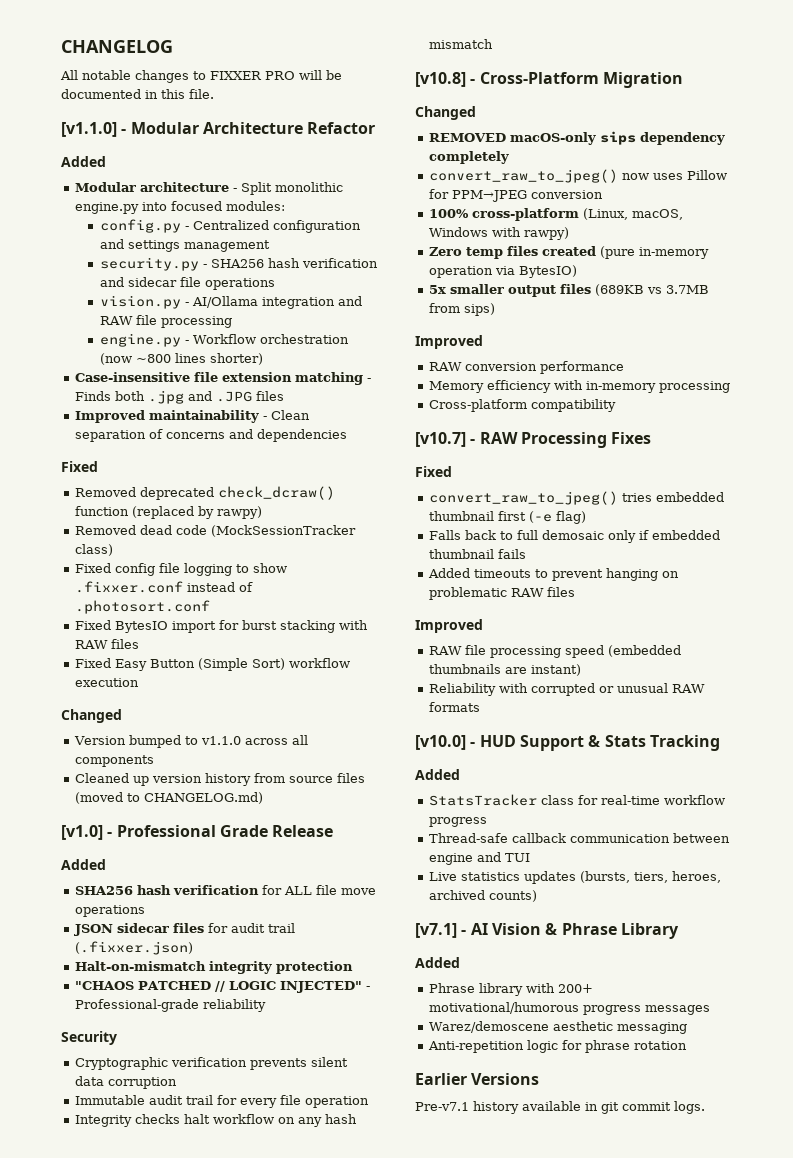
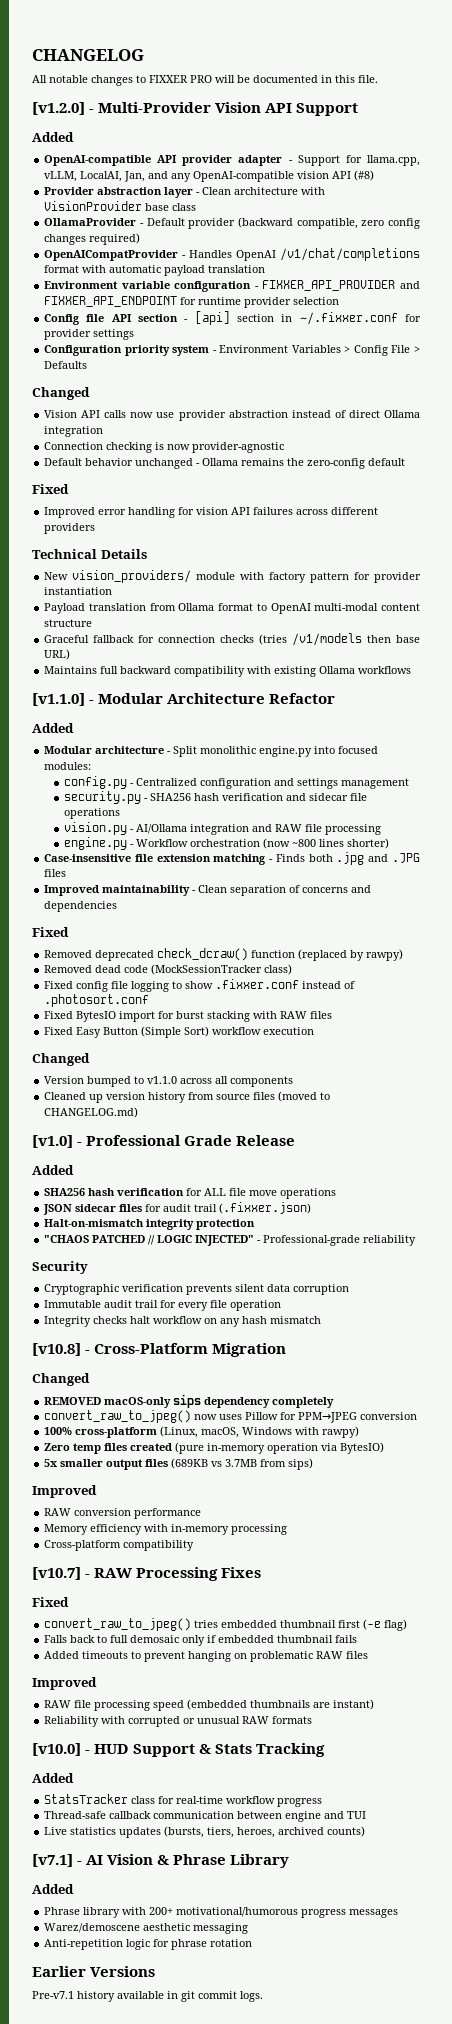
(214, 94) none -> [32,102,359,116] [32,132,74,142] [44,155,420,166] [44,170,375,182] [44,187,326,198] [44,201,197,211] [44,217,420,229] [44,233,141,245] [44,248,420,261] [44,265,266,276] [44,280,420,292] [44,296,340,308] [44,311,421,325] [44,329,135,340] [44,345,420,356] [44,361,88,369] [32,387,90,400] [44,410,420,421] [44,426,104,437] [44,442,285,453] [44,458,406,469] [32,484,69,494] [44,507,379,518] [44,523,96,534] [32,549,147,559] [44,570,421,583] [44,587,113,595] [44,603,421,614] [44,619,93,627] [44,633,421,646] [44,649,71,660] [44,666,412,677] // [v1.2.0] - Multi-Provider Vision API Support // Added // OpenAI-compatible API provider adapter - Support for llama.cpp, vLLM, LocalAI, Jan, and any OpenAI-compatible vision API (#8) // Provider abstraction layer - Clean architecture with VisionProvider base class // OllamaProvider - Default provider (backward compatible, zero config changes required) // OpenAICompatProvider - Handles OpenAI /v1/chat/completions format with automatic payload translation // Environment variable configuration - FIXXER_API_PROVIDER and FIXXER_API_ENDPOINT for runtime provider selection // Config file API section - [api] section in ~/.fixxer.conf for provider settings // Configuration priority system - Environment Variables > Config File > Defaults // Changed // Vision API calls now use provider abstraction instead of direct Ollama integration // Connection checking is now provider-agnostic // Default behavior unchanged - Ollama remains the zero-config default // Fixed // Improved error handling for vision API failures across different providers // Technical Details // New vision_providers/ module with factory pattern for provider instantiation // Payload translation from Ollama format to OpenAI multi-modal content structure // Graceful fallback for connection checks (tries /v1/models then base URL) // Maintains full backward compatibility with existing Ollama workflows

